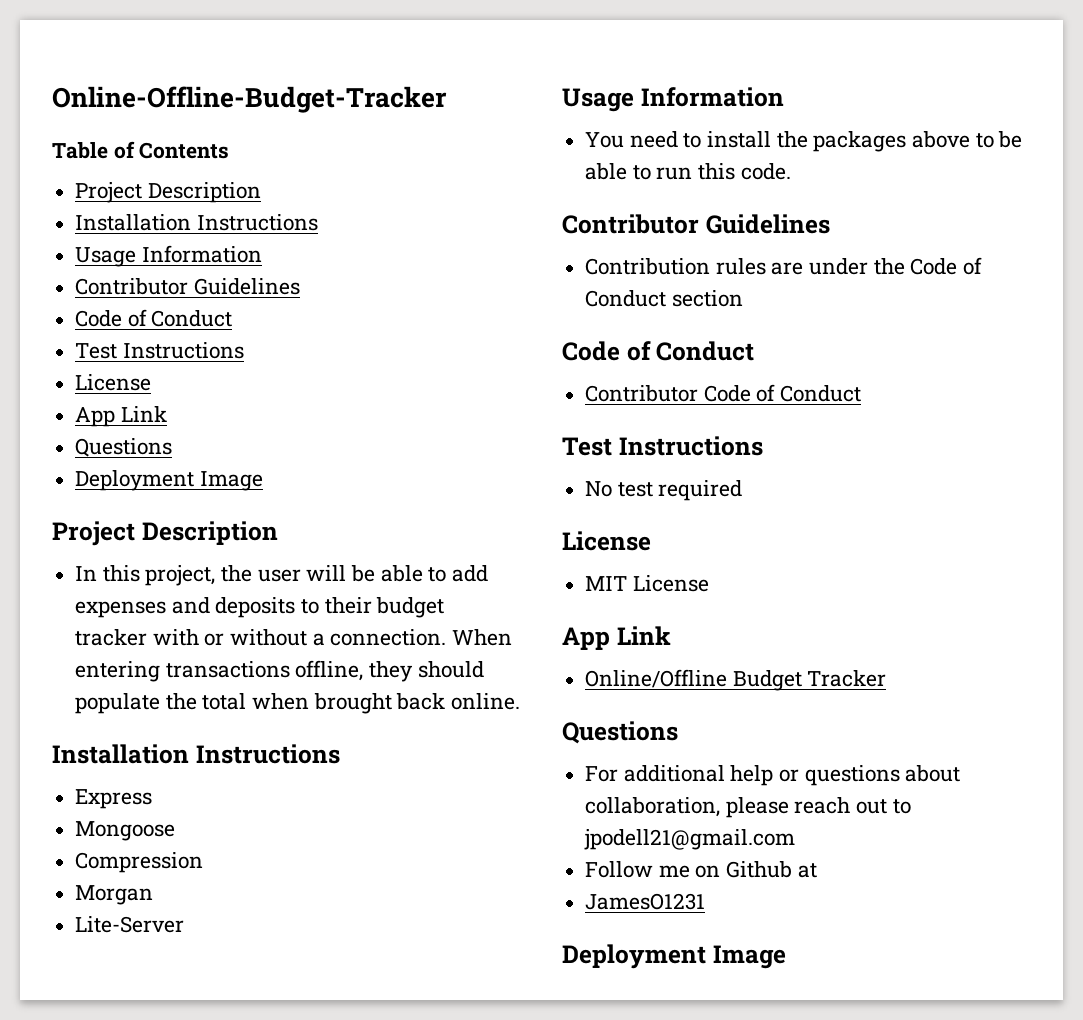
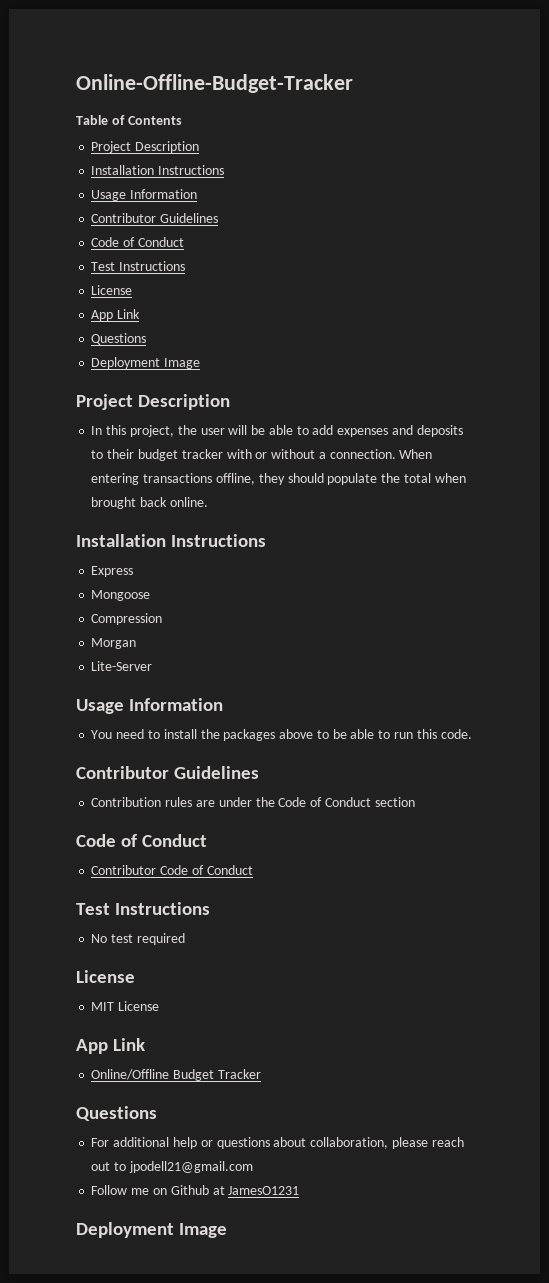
(817, 870) // -> (225, 1190) none

